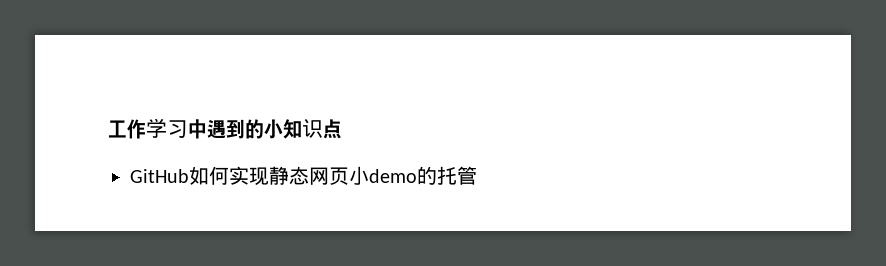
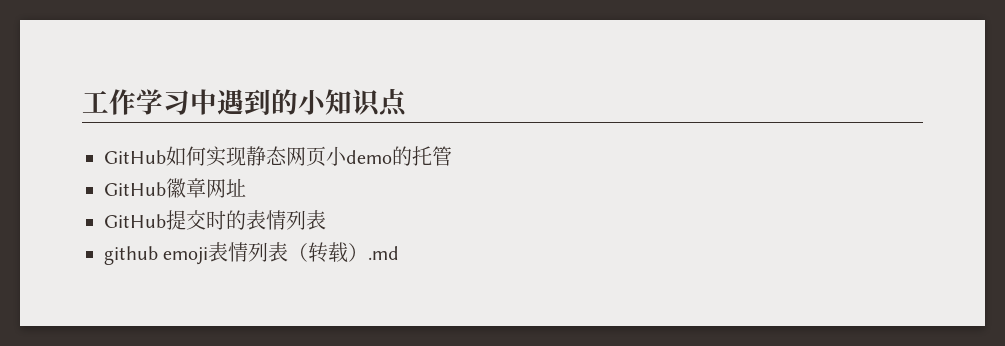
(477, 175) none -> [104,178,246,198] [104,210,326,230] [104,242,400,265] // GitHub徽章网址 // GitHub提交时的表情列表 // github emoji表情列表（转载）.md

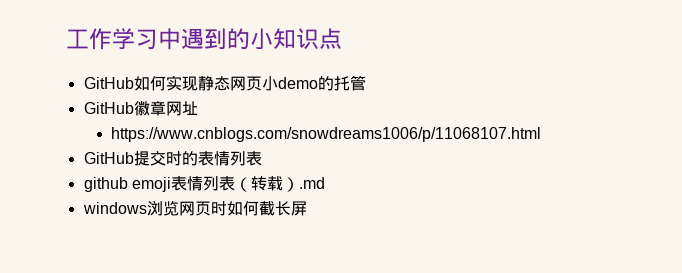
(246, 187) none -> [111,127,542,142] // https://www.cnblogs.com/snowdreams1006/p/11068107.html
(400, 253) none -> [82,200,307,216] // windows浏览网页时如何截长屏

